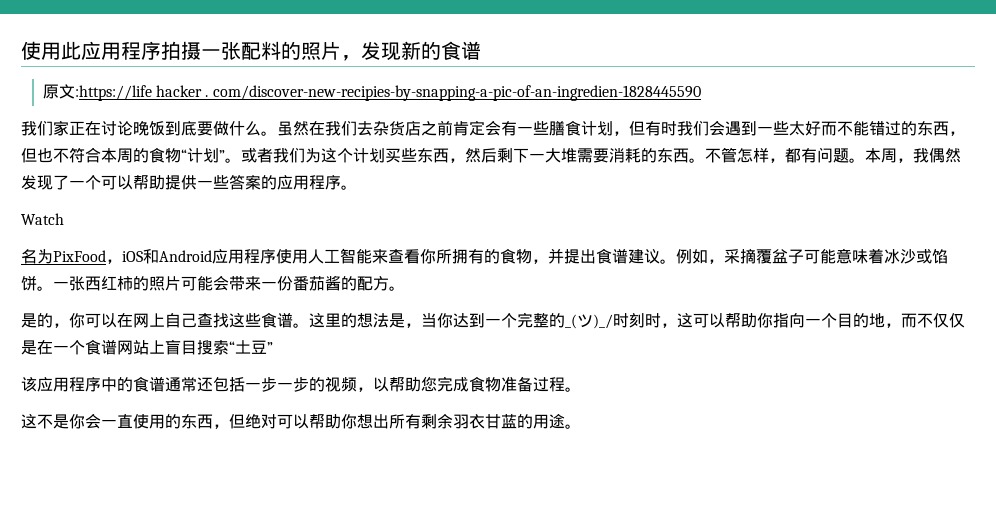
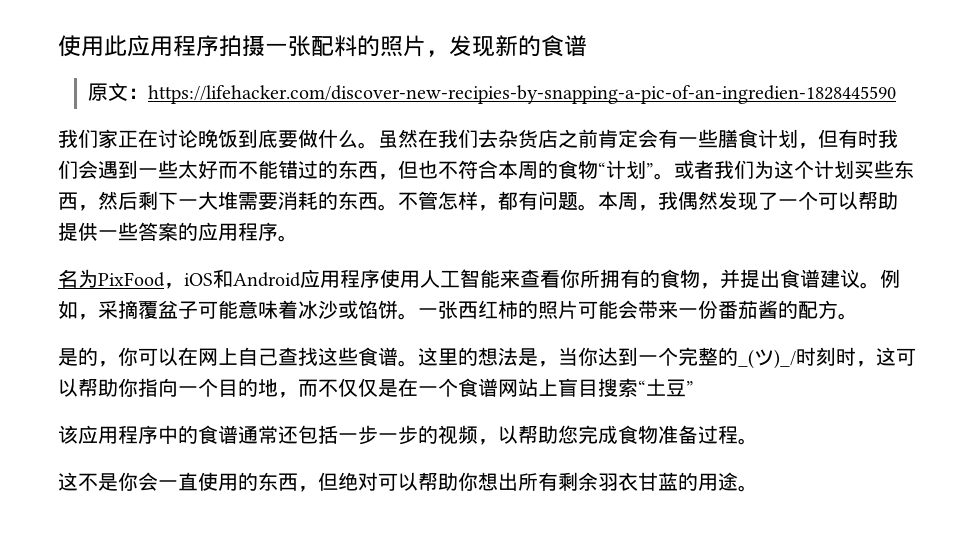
[74,85,701,101] :https://life hacker . com/discover-new-recipies-by-snapping-a-pic-of-an-ingredien-1828445590 -> [128,85,897,104] ：https://lifehacker.com/discover-new-recipies-by-snapping-a-pic-of-an-ingredien-1828445590
[21,213,64,225] // Watch -> (298, 238) none

